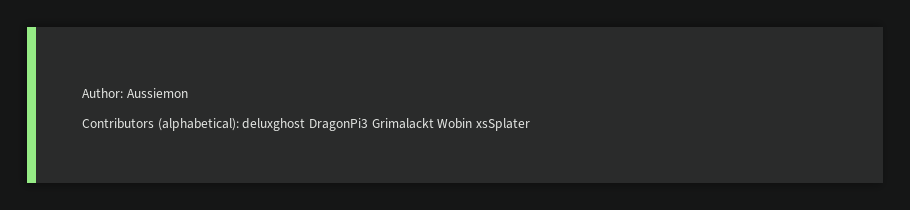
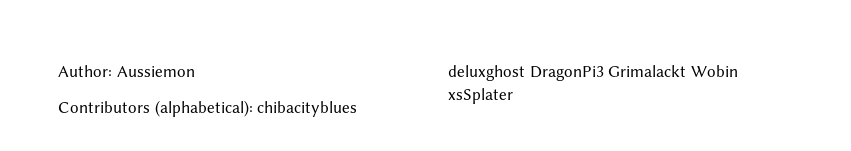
(239, 124) none -> [257,101,358,117] chibacityblues

